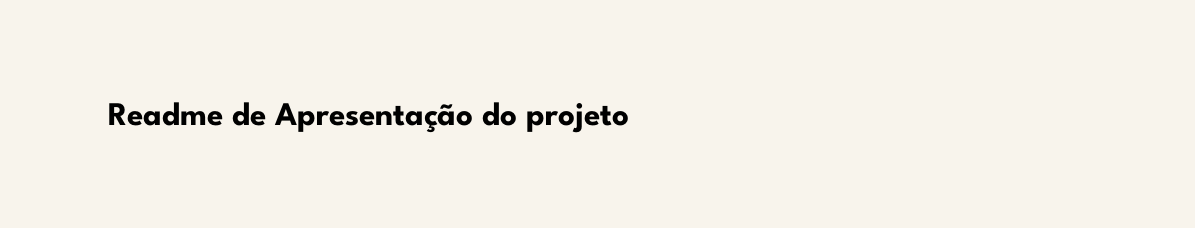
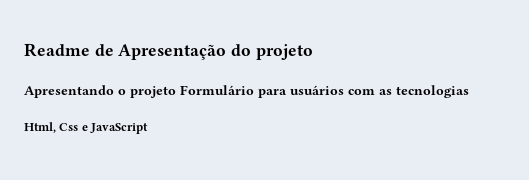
(629, 118) none -> [24,85,469,98] [24,122,149,134] // Apresentando o projeto Formulário para usuários com as tecnologias // Html, Css e JavaScript

